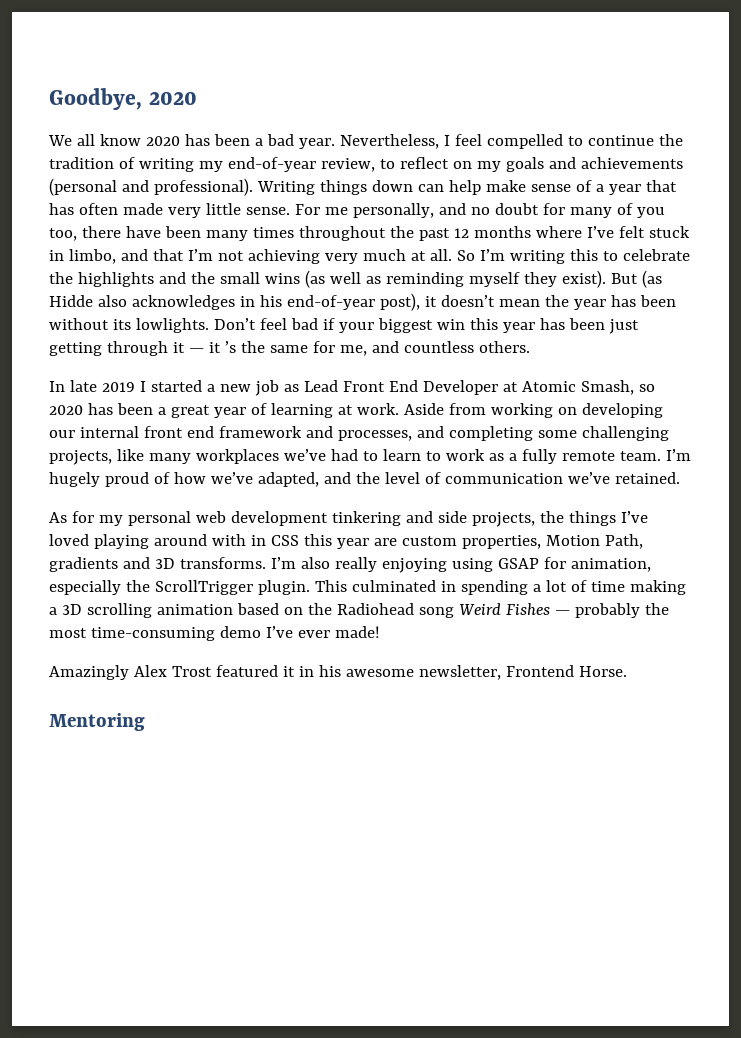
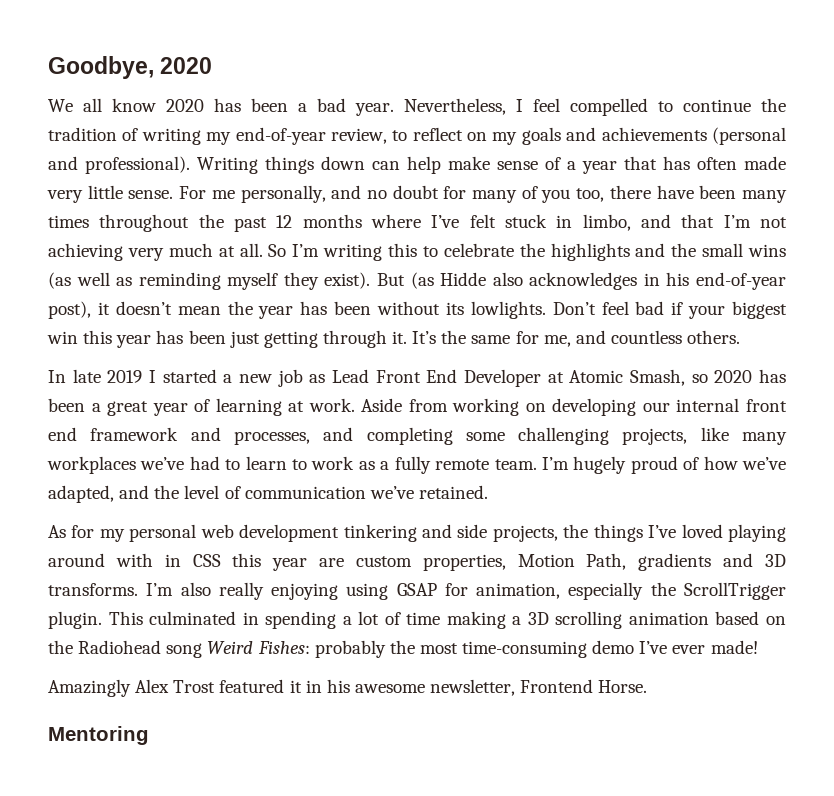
[172,341,236,353] it — it ’s -> [392,331,437,344] it. It’s
[505,603,570,615] Fishes — -> [257,641,310,654] Fishes:

